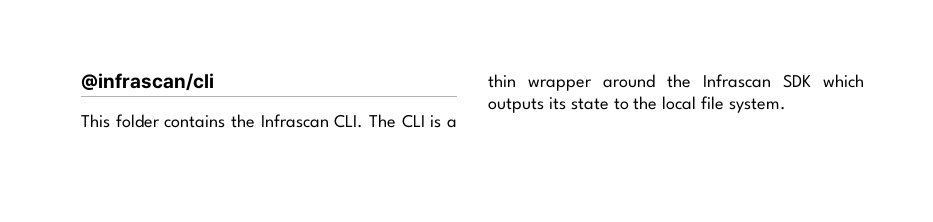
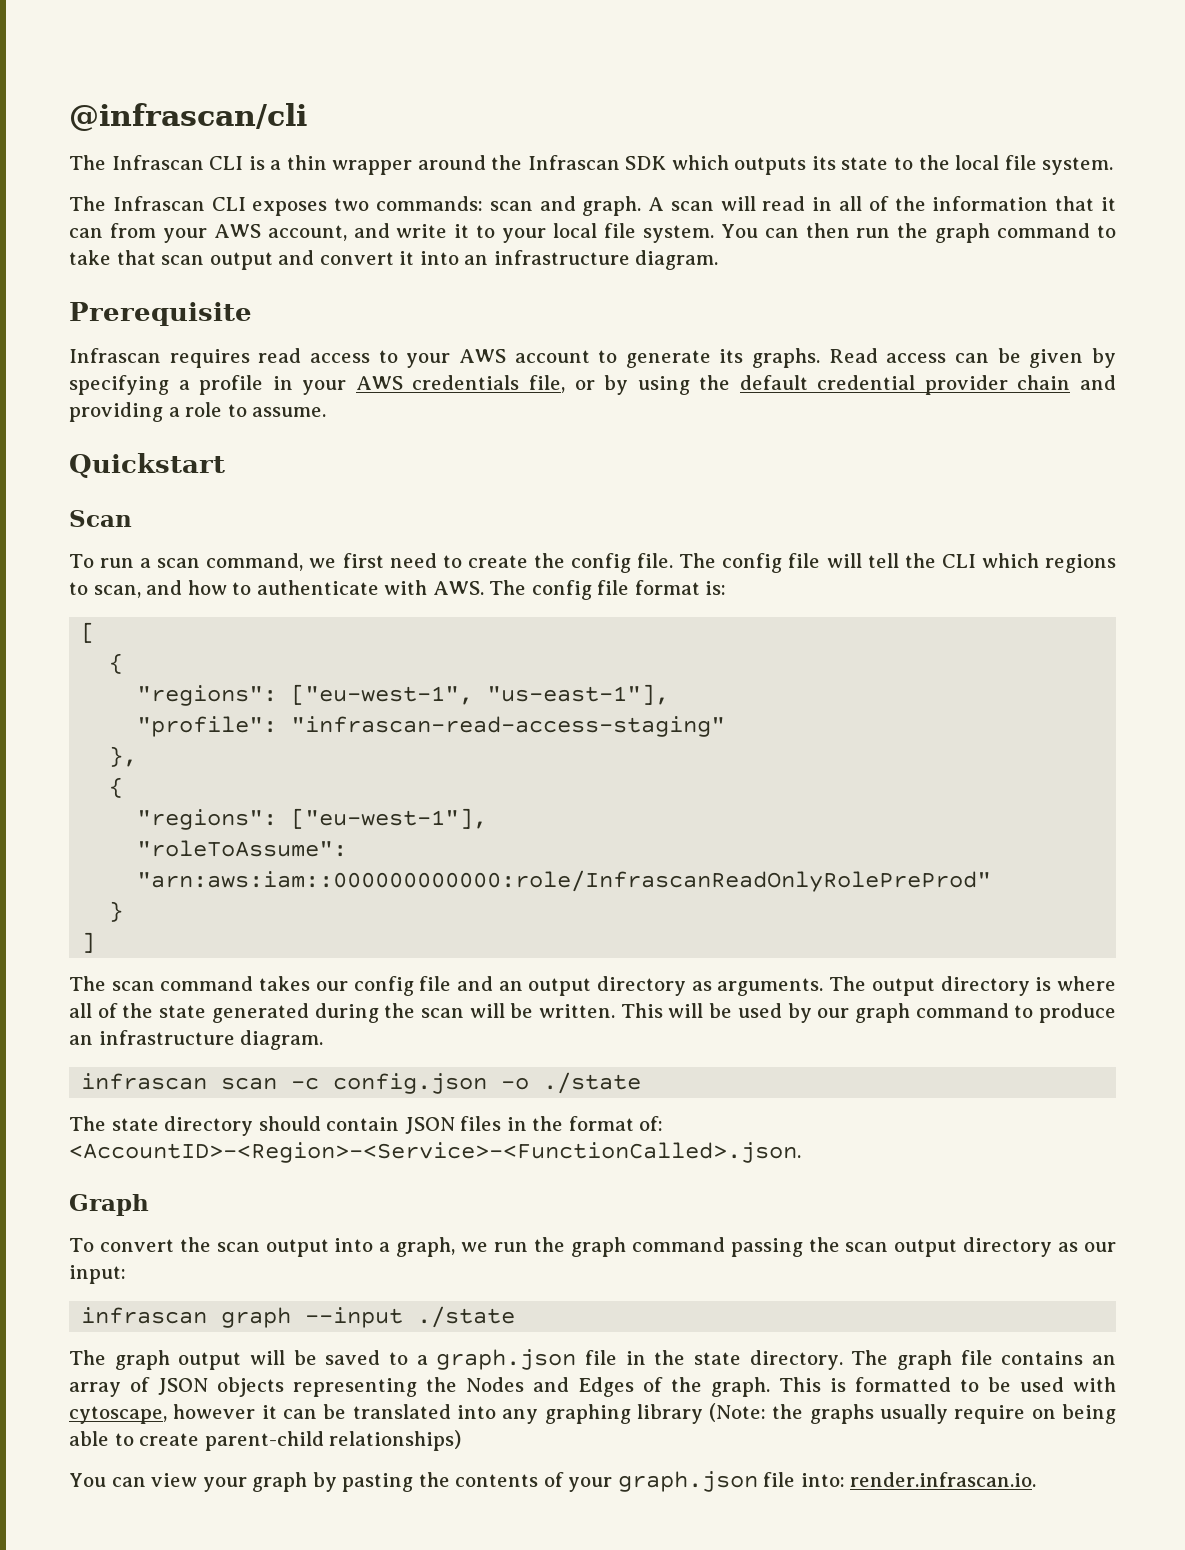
[81,114,396,128] This folder contains the Infrascan CLI. The -> [69,155,204,170] The Infrascan
(787, 105) none -> [69,196,1116,216] [69,223,1116,243] [69,250,719,270] [69,302,252,326] [69,348,1116,368] [69,375,1116,395] [69,402,327,422] [69,453,225,478] [69,510,132,527] [69,553,1116,573] [69,580,727,600] [81,622,96,643] [109,653,124,674] [137,684,670,706] [137,716,726,737] [109,746,138,767] [109,777,124,798] [137,808,488,830] [137,840,348,857] [137,870,992,892] [109,901,124,922] [81,932,96,953] [69,976,1117,996] [69,1003,1117,1023] [69,1030,324,1050] [81,1072,642,1094] [69,1116,664,1136] [69,1142,801,1163] [69,1194,149,1216] [69,1237,1117,1257] [69,1265,126,1284] [81,1306,516,1328] [69,1349,1116,1370] [69,1377,1116,1397] [69,1403,1116,1424] [69,1430,462,1451] [69,1471,1037,1492] // The Infrascan CLI exposes two commands: scan and graph. A scan will read in all of the information that it can from your AWS account, and write it to your local file system. You can then run the graph command to take that scan output and convert it into an infrastructure diagram. // Prerequisite // Infrascan requires read access to your AWS account to generate its graphs. Read access can be given by specifying a profile in your AWS credentials file, or by using the default credential provider chain and providing a role to assume. // Quickstart // Scan // To run a scan command, we first need to create the config file. The config file will tell the CLI which regions to scan, and how to authenticate with AWS. The config file format is: // [ // { // "regions": ["eu-west-1", "us-east-1"], // "profile": "infrascan-read-access-staging" // }, // { // "regions": ["eu-west-1"], // "roleToAssume": "arn:aws:iam::000000000000:role/InfrascanReadOnlyRolePreProd" // } // ] // The scan command takes our config file and an output directory as arguments. The output directory is where all of the state generated during the scan will be written. This will be used by our graph command to produce an infrastructure diagram. // infrascan scan -c config.json -o ./state // The state directory should contain JSON files in the format of: <AccountID>-<Region>-<Service>-<FunctionCalled>.json. // Graph // To convert the scan output into a graph, we run the graph command passing the scan output directory as our input: // infrascan graph --input ./state // The graph output will be saved to a graph.json file in the state directory. The graph file contains an array of JSON objects representing the Nodes and Edges of the graph. This is formatted to be used with cytoscape, however it can be translated into any graphing library (Note: the graphs usually require on being able to create parent-child relationships) // You can view your graph by pasting the contents of your graph.json file into: render.infrascan.io.

